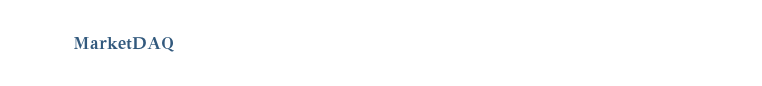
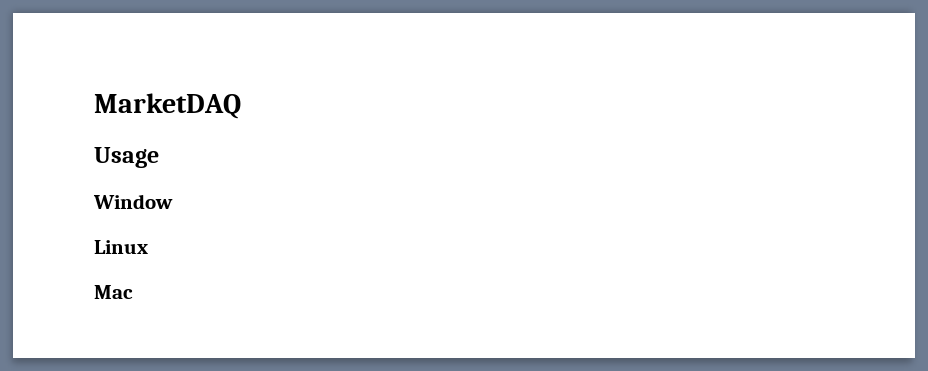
(174, 44) none -> [94,147,159,168] [93,194,173,209] [94,240,148,254] [94,285,133,299] // Usage // Window // Linux // Mac

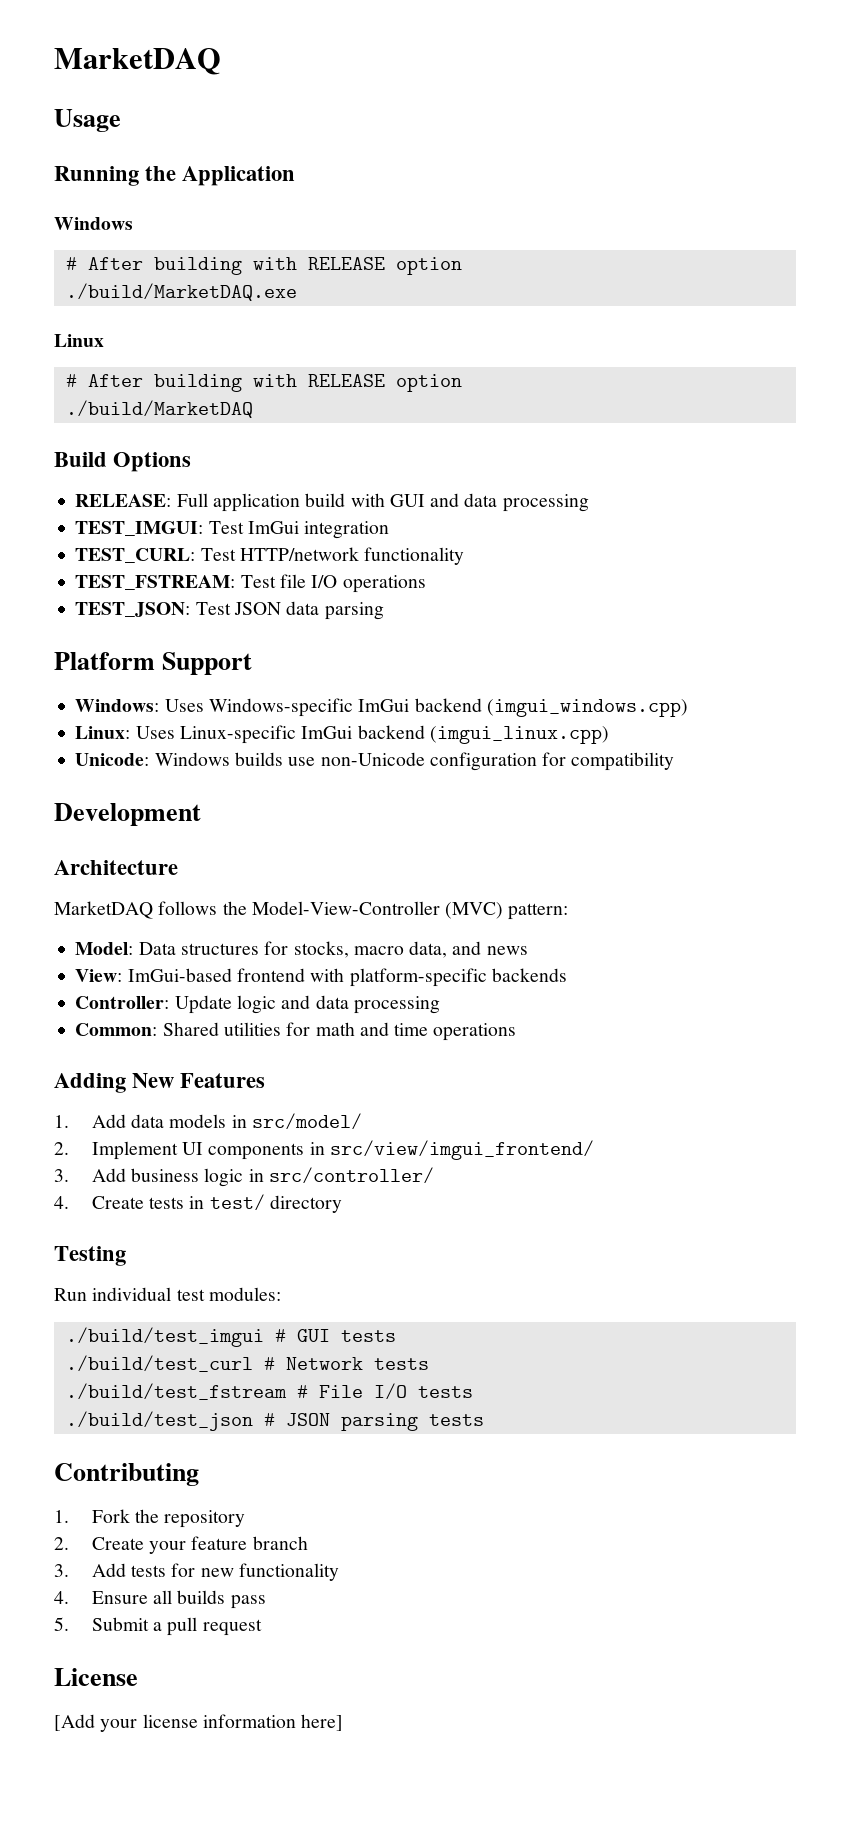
[93,194,173,209] [94,240,148,254] [94,285,133,299] Window // Linux // Mac -> [54,166,296,186] [54,217,133,230] [65,257,462,275] [65,283,297,301] [54,334,104,347] [65,374,462,392] [65,400,253,418] [54,452,192,472] [75,493,589,512] [75,521,390,539] [75,547,465,565] [75,574,426,593] [75,601,384,620] [54,652,253,675] [75,698,688,717] [75,725,609,744] [75,752,675,771] [54,803,201,826] [54,860,178,875] [54,901,569,920] [75,941,528,958] [75,968,567,987] [75,995,440,1014] [75,1022,517,1041] [54,1073,266,1093] [54,1113,362,1130] [54,1140,594,1160] [54,1167,434,1187] [54,1194,342,1213] [54,1246,126,1266] [54,1287,281,1301] [65,1327,396,1347] [65,1355,429,1372] [65,1383,473,1400] [65,1411,484,1431] [54,1463,199,1486] [54,1509,246,1528] [54,1536,308,1554] [54,1563,339,1581] [54,1590,266,1609] [54,1617,262,1636] [54,1668,138,1686] [54,1714,344,1732] Running the Application // Windows // # After building with RELEASE option // ./build/MarketDAQ.exe // Linux // # After building with RELEASE option // ./build/MarketDAQ // Build Options // RELEASE: Full application build with GUI and data processing // TEST_IMGUI: Test ImGui integration // TEST_CURL: Test HTTP/network functionality // TEST_FSTREAM: Test file I/O operations // TEST_JSON: Test JSON data parsing // Platform Support // Windows: Uses Windows-specific ImGui backend (imgui_windows.cpp) // Linux: Uses Linux-specific ImGui backend (imgui_linux.cpp) // Unicode: Windows builds use non-Unicode configuration for compatibility // Development // Architecture // MarketDAQ follows the Model-View-Controller (MVC) pattern: // Model: Data structures for stocks, macro data, and news // View: ImGui-based frontend with platform-specific backends // Controller: Update logic and data processing // Common: Shared utilities for math and time operations // Adding New Features // 1. Add data models in src/model/ // 2. Implement UI components in src/view/imgui_frontend/ // 3. Add business logic in src/controller/ // 4. Create tests in test/ directory // Testing // Run individual test modules: // ./build/test_imgui # GUI tests // ./build/test_curl # Network tests // ./build/test_fstream # File I/O tests // ./build/test_json # JSON parsing tests // Contributing // 1. Fork the repository // 2. Create your feature branch // 3. Add tests for new functionality // 4. Ensure all builds pass // 5. Submit a pull request // License // [Add your license information here]

